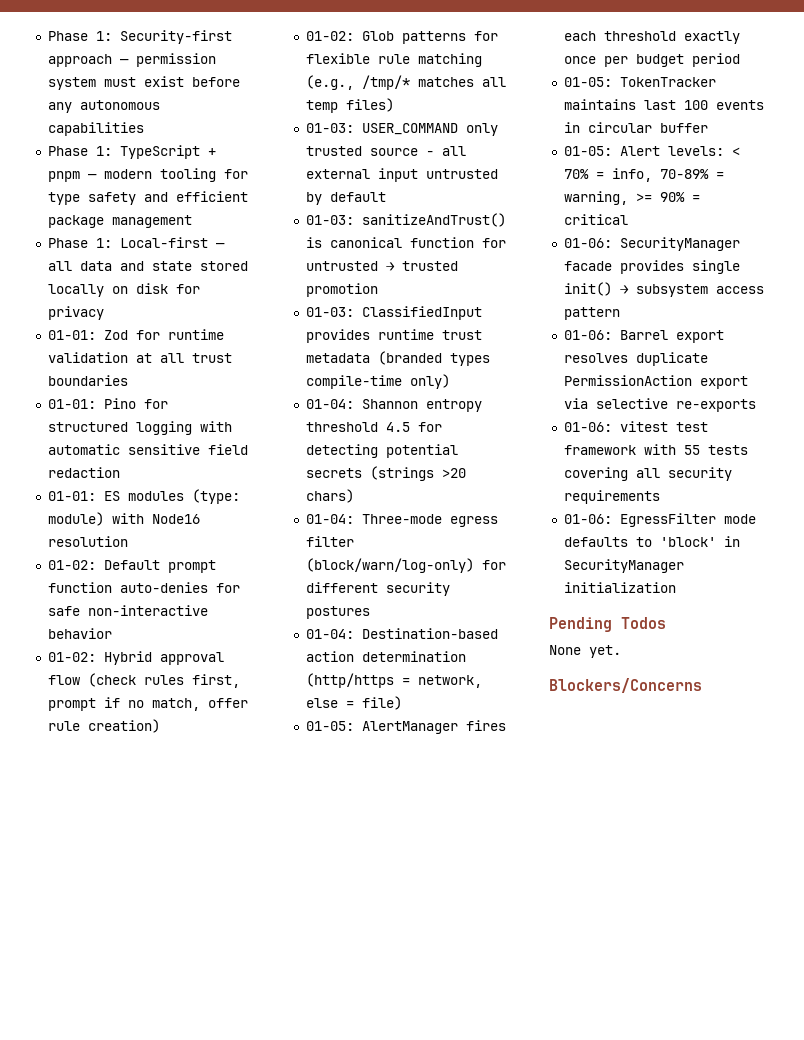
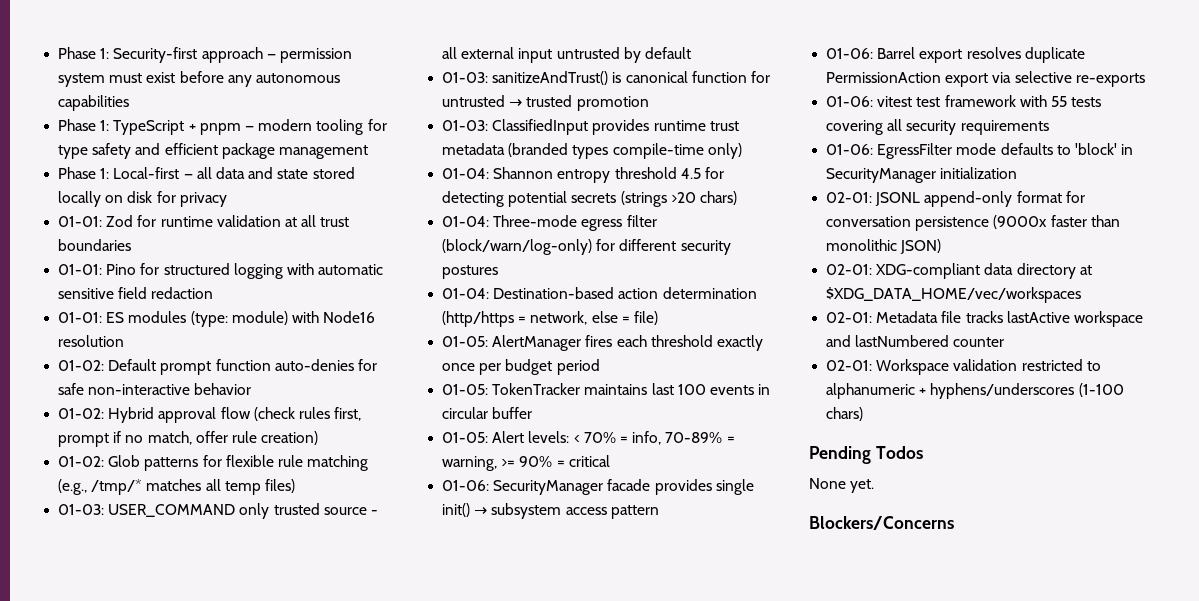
(676, 587) none -> [826,191,1085,207] [826,215,1120,231] [826,239,942,254] [826,263,1092,279] [826,287,1082,303] [826,311,1143,327] [826,335,1005,347] [826,359,1101,375] [826,383,1124,399] [826,407,864,421] // 02-01: JSONL append-only format for conversation persistence (9000x faster than monolithic JSON) // 02-01: XDG-compliant data directory at $XDG_DATA_HOME/vec/workspaces // 02-01: Metadata file tracks lastActive workspace and lastNumbered counter // 02-01: Workspace validation restricted to alphanumeric + hyphens/underscores (1-100 chars)

